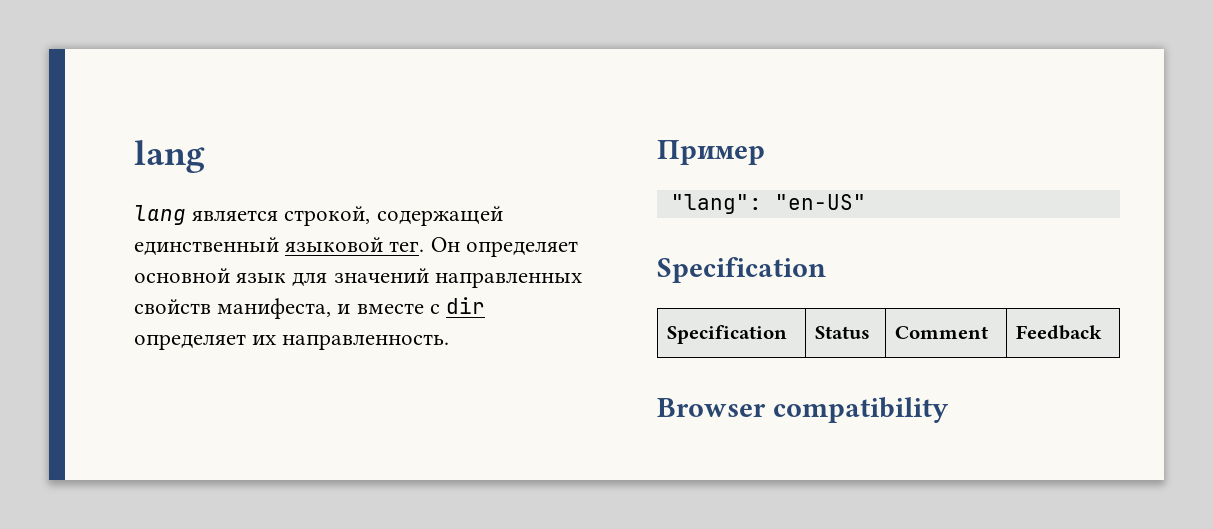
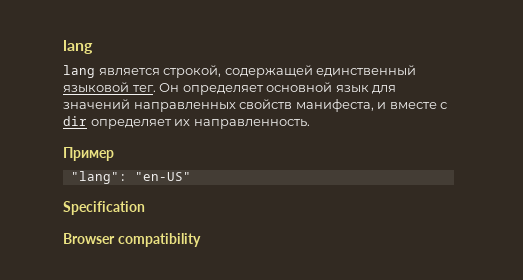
[667,325,788,344] [815,326,871,339] [895,326,989,339] [1016,325,1103,340] // Specification | Status | Comment | Feedback -> (145, 208) none

